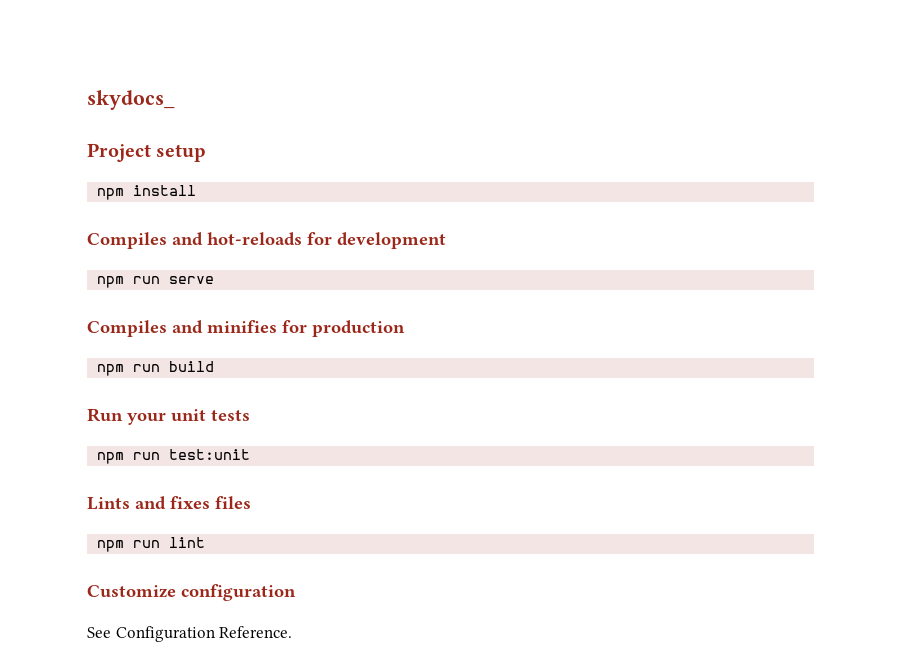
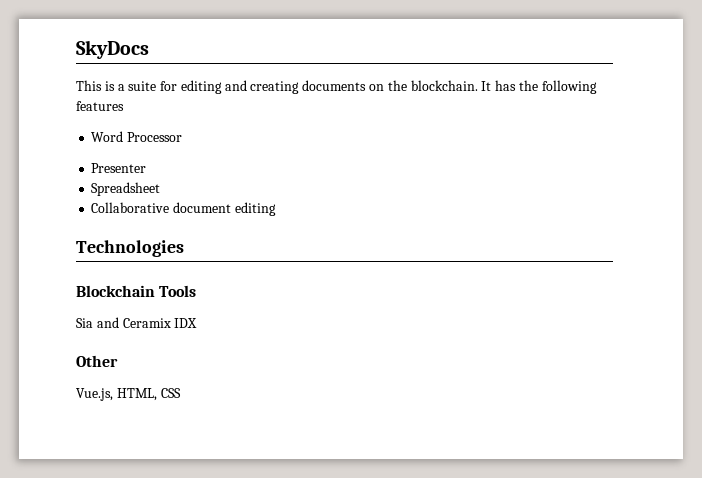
[87,90,175,110] [87,143,207,162] [97,185,197,200] [87,232,446,249] [97,276,215,288] [87,320,405,337] [97,361,215,376] [87,408,250,425] [97,449,251,464] [87,496,251,510] [97,537,206,552] [87,584,296,601] [87,626,293,642] skydocs_ // Project setup // npm install // Compiles and hot-reloads for development // npm run serve // Compiles and minifies for production // npm run build // Run your unit tests // npm run test:unit // Lints and fixes files // npm run lint // Customize configuration // See Configuration Reference. -> [76,40,149,59] [76,80,597,94] [76,101,124,111] [91,131,183,142] [91,163,147,173] [91,182,161,196] [91,202,276,216] [76,240,184,257] [76,285,197,297] [76,317,198,328] [76,355,118,367] [76,388,181,401] SkyDocs // This is a suite for editing and creating documents on the blockchain. It has the following features // Word Processor // Presenter // Spreadsheet // Collaborative document editing // Technologies // Blockchain Tools // Sia and Ceramix IDX // Other // Vue.js, HTML, CSS

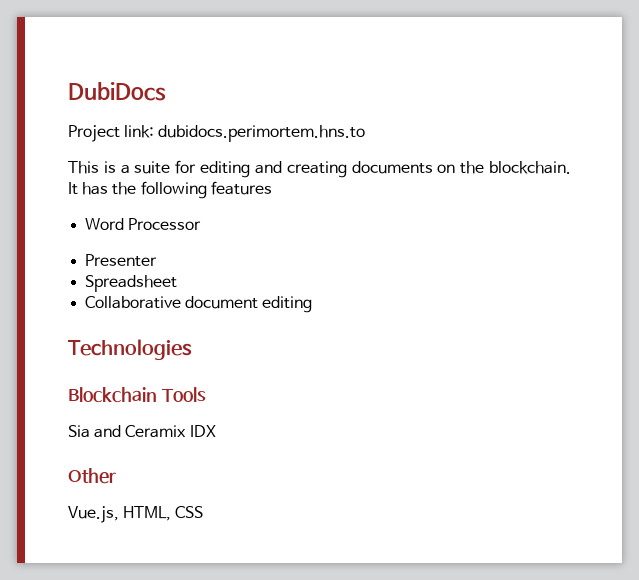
[76,40,149,59] SkyDocs -> [68,82,166,101] [68,125,366,142] DubiDocs // Project link: dubidocs.perimortem.hns.to

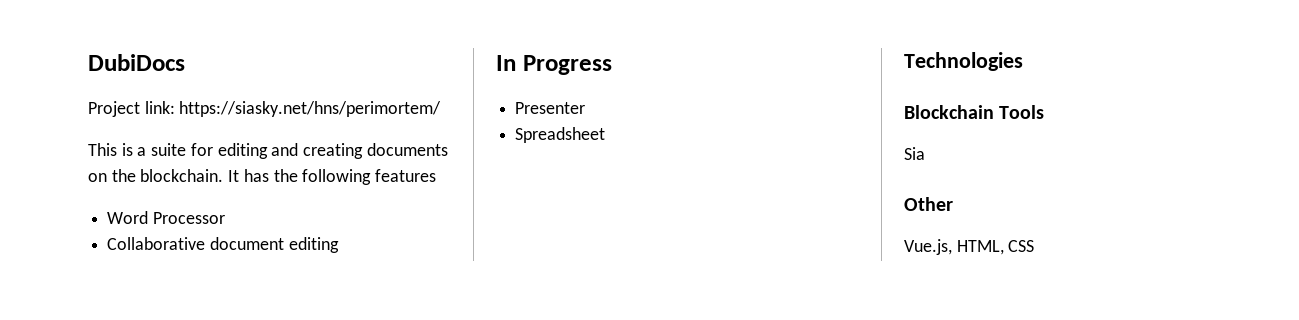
[158,125,366,142] dubidocs.perimortem.hns.to -> [179,101,442,117] https://siasky.net/hns/perimortem/
(202, 224) none -> [107,237,339,253] [496,55,612,75] // Collaborative document editing // In Progress
[85,296,313,313] // Collaborative document editing -> (606, 135) none
[94,425,216,438] and Ceramix IDX -> (925, 153) none

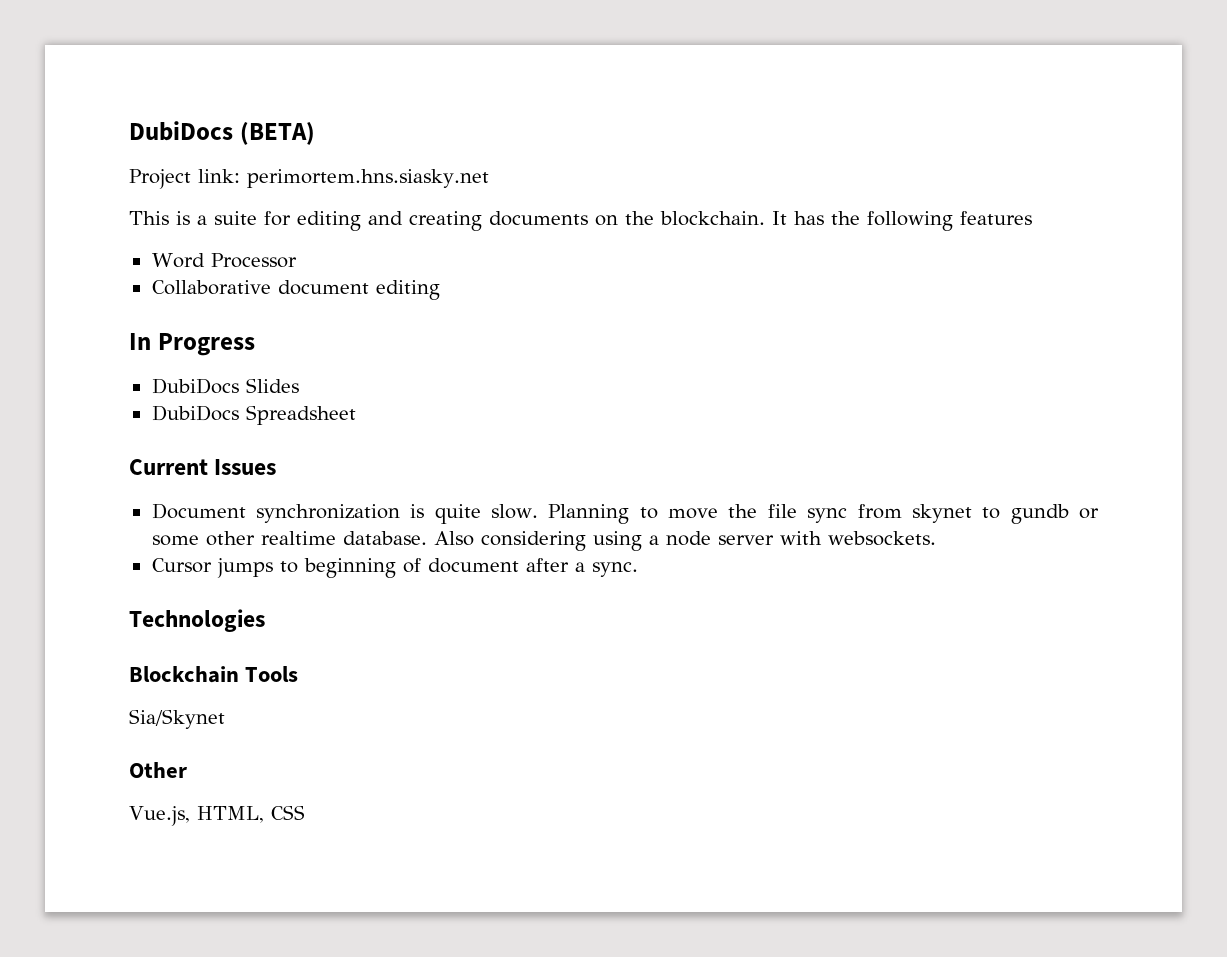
[88,54,185,71] DubiDocs -> [129,121,315,145] DubiDocs (BETA)
[179,101,442,117] https://siasky.net/hns/perimortem/ -> [247,169,489,188] perimortem.hns.siasky.net
[515,102,586,114] [515,127,606,143] Presenter // Spreadsheet -> [151,378,299,394] [151,405,356,425] [129,459,277,475] [151,503,1099,524] [151,531,936,551] [151,558,638,578] DubiDocs Slides // DubiDocs Spreadsheet // Current Issues // Document synchronization is quite slow. Planning to move the file sync from skynet to gundb or some other realtime database. Also considering using a node server with websockets. // Cursor jumps to beginning of document after a sync.
[904,147,925,160] Sia -> [129,709,225,729] Sia/Skynet

